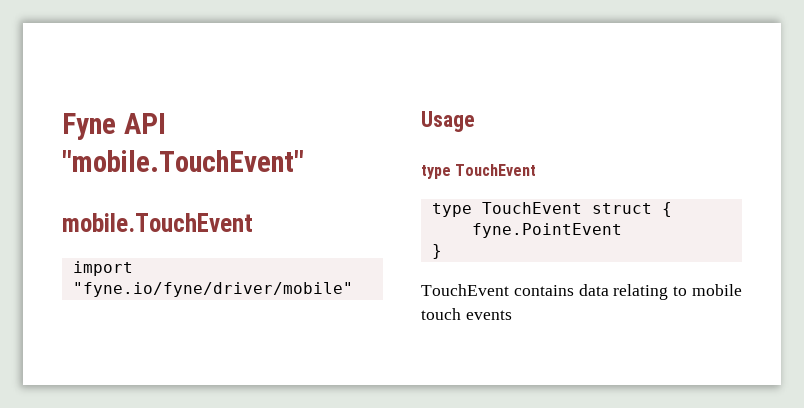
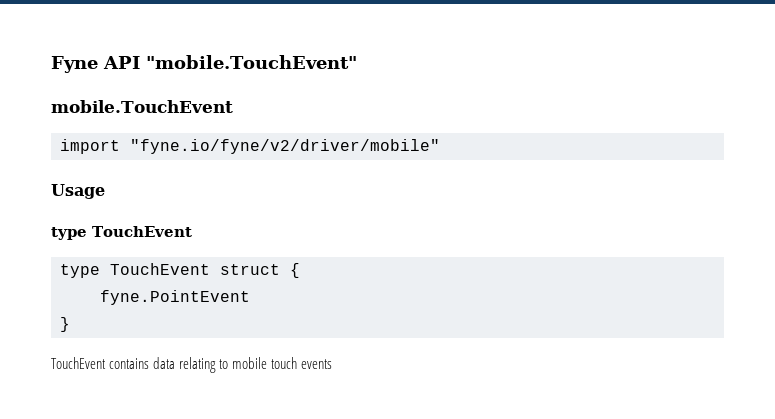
[72,282,353,297] "fyne.io/fyne/driver/mobile" -> [130,139,440,154] "fyne.io/fyne/v2/driver/mobile"

